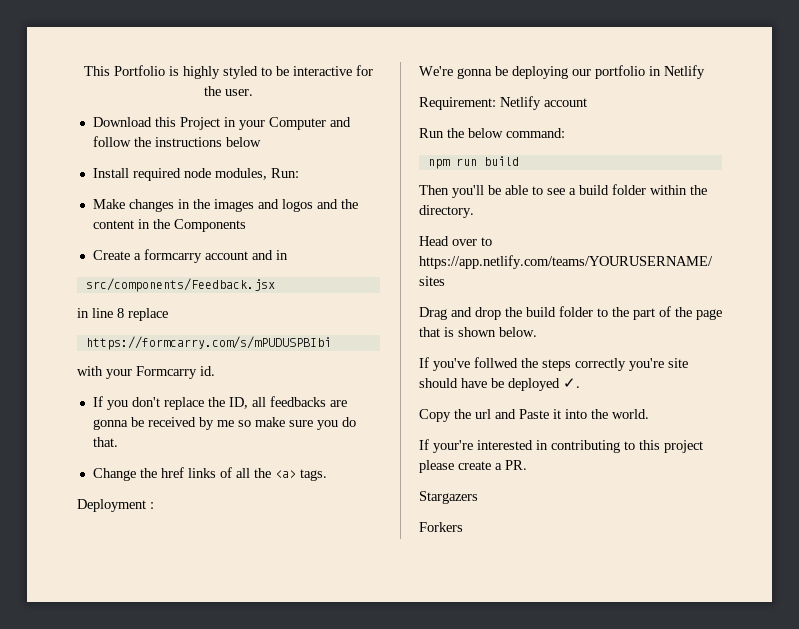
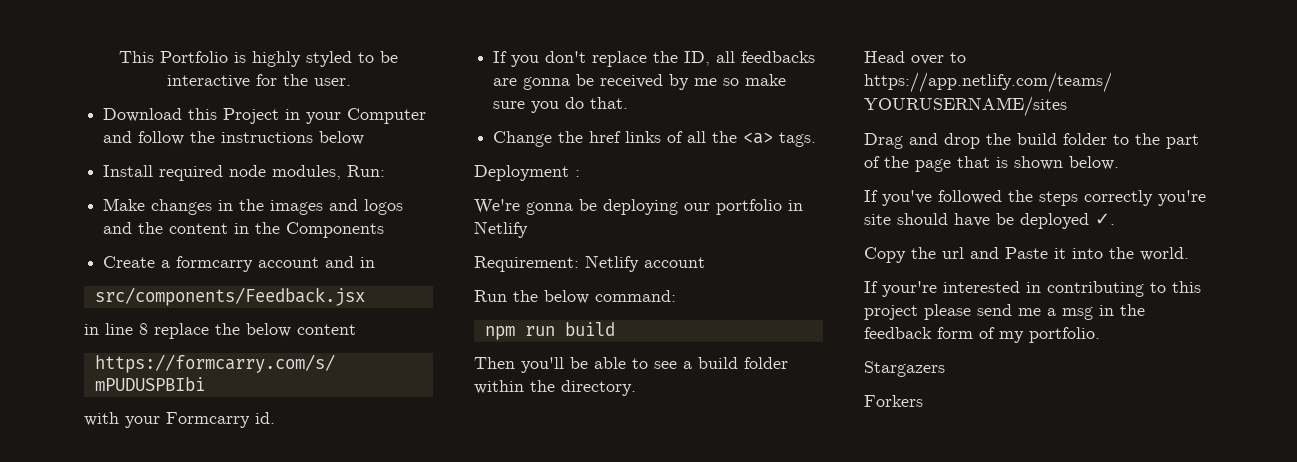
(168, 314) none -> [215,323,356,337] the below content
[474,357,518,368] follwed -> [938,190,1002,204] followed
[458,460,527,470] create a PR. -> [977,304,1145,320] [864,327,1100,343] send me a msg in the feedback form of my portfolio.

